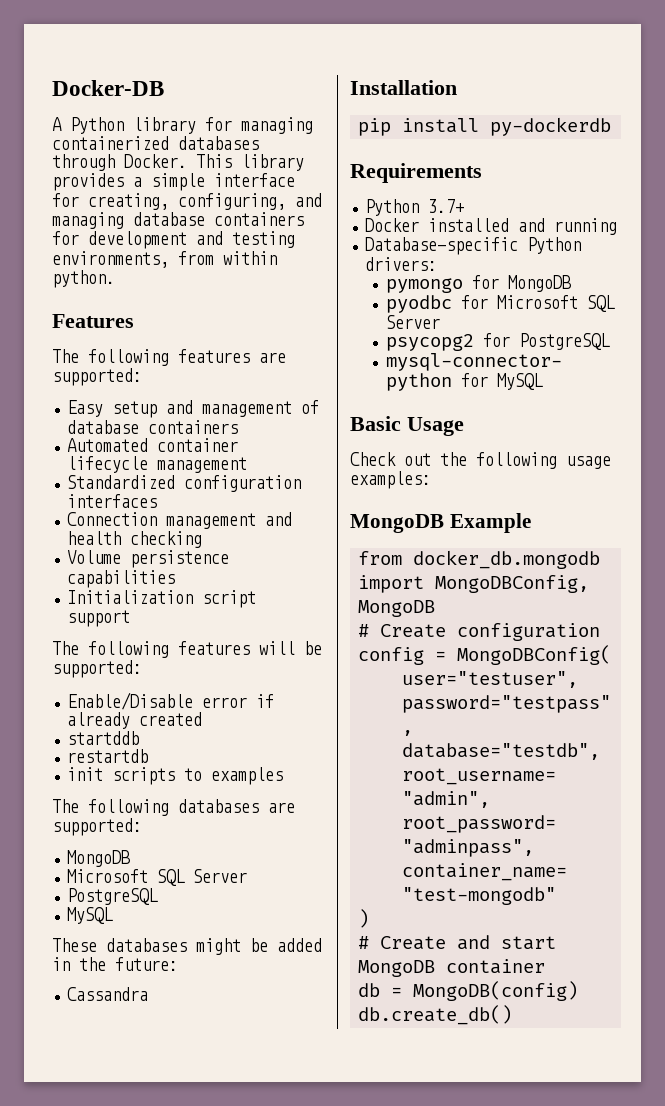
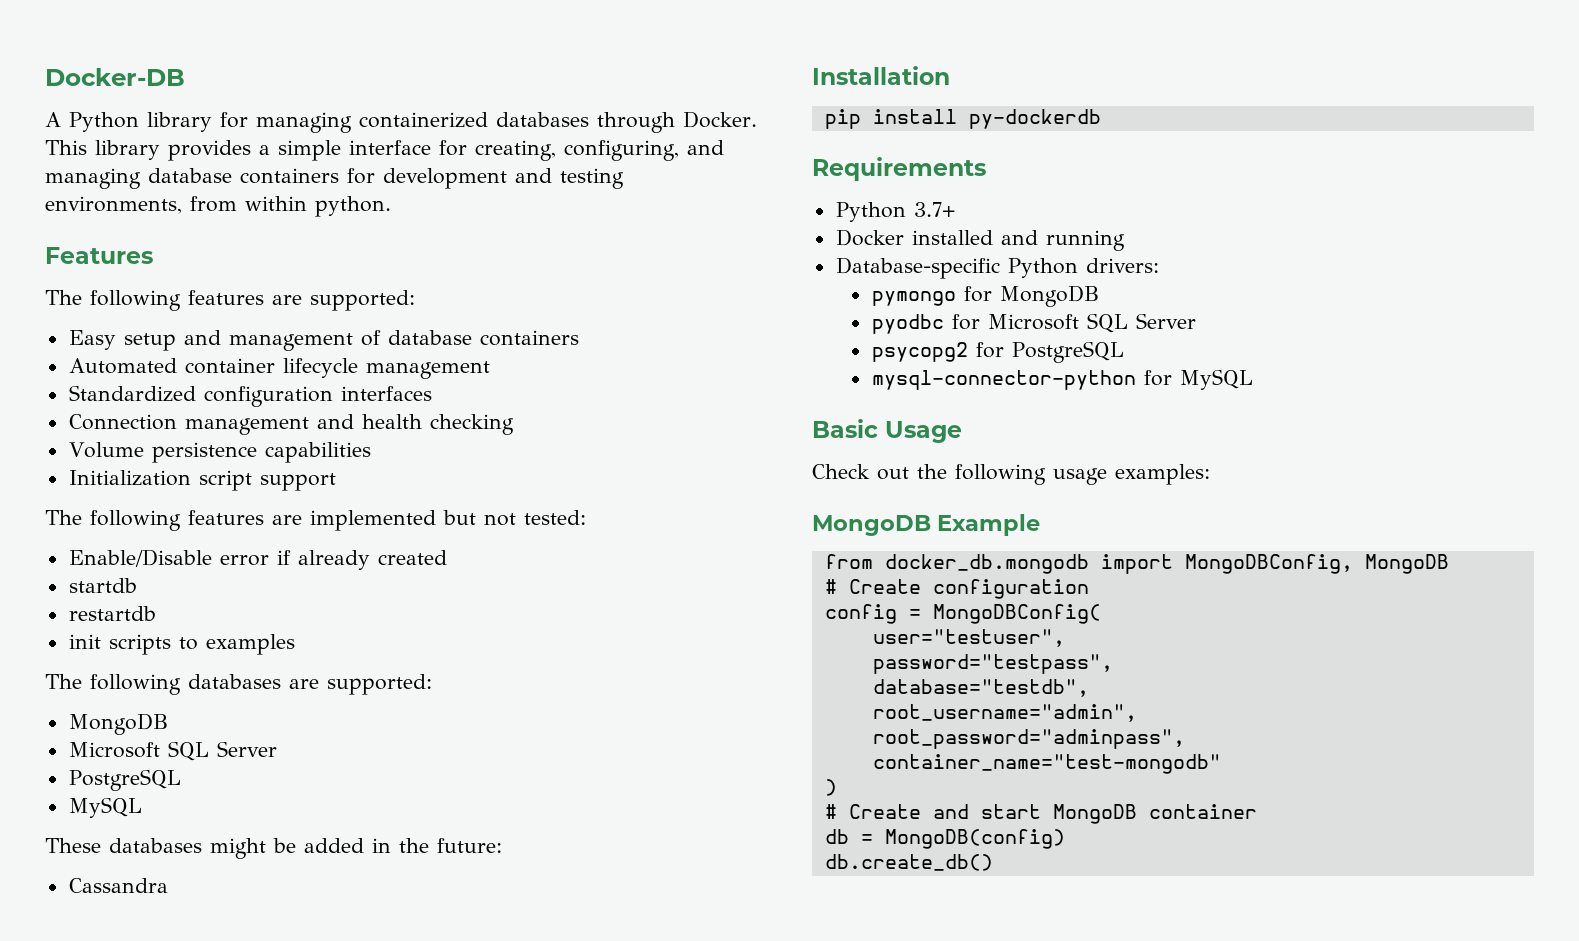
[259,641,322,655] [52,660,142,678] will be supported: -> [272,510,586,531] are implemented but not tested:
[67,731,140,745] startddb -> [68,578,137,593] startdb

